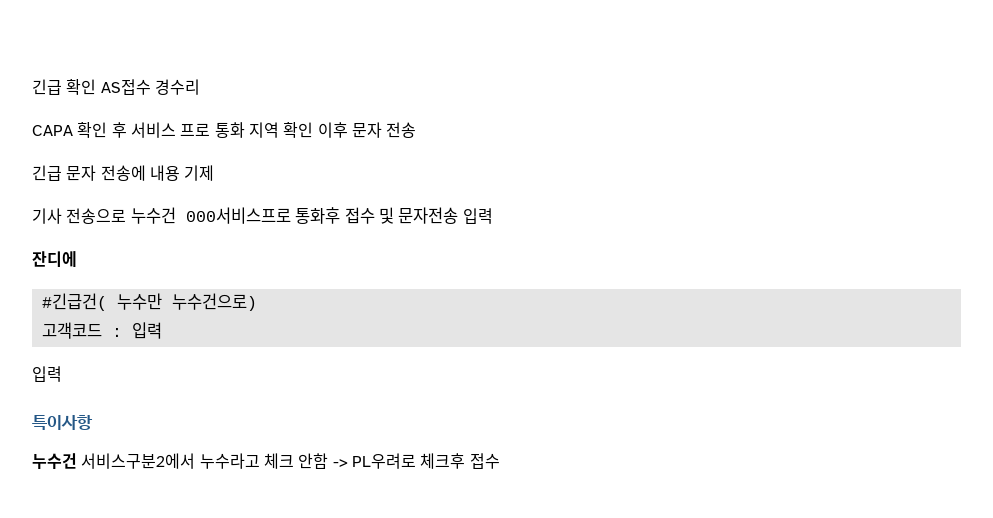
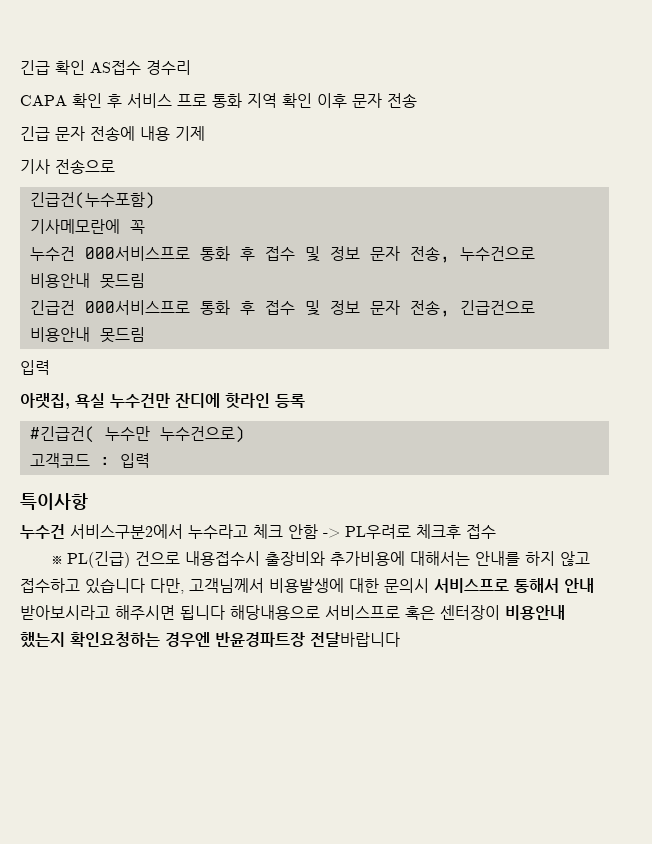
[130,207,493,224] 누수건 000서비스프로 통화후 접수 및 문자전송 입력 // -> [29,192,155,209] [29,219,145,234] [29,246,535,263] [29,273,145,289] [29,300,535,317] [29,327,145,343] [20,360,50,375] [20,393,170,409] // 긴급건(누수포함) // 기사메모란에 꼭 // 누수건 000서비스프로 통화 후 접수 및 정보 문자 전송, 누수건으로 비용안내 못드림 // 긴급건 000서비스프로 통화 후 접수 및 정보 문자 전송, 긴급건으로 비용안내 못드림 // 입력 // 아랫집, 욕실 누수건만
(77, 259) none -> [225,393,305,409] 핫라인 등록
[32,366,62,382] // 입력 -> (150, 460) none
(500, 461) none -> [52,551,591,568] [20,578,594,594] [20,605,565,620] [20,632,400,648] // ※ PL(긴급) 건으로 내용접수시 출장비와 추가비용에 대해서는 안내를 하지 않고 접수하고 있습니다 다만, 고객님께서 비용발생에 대한 문의시 서비스프로 통해서 안내 받아보시라고 해주시면 됩니다 해당내용으로 서비스프로 혹은 센터장이 비용안내 했는지 확인요청하는 경우엔 반윤경파트장 전달바랍니다

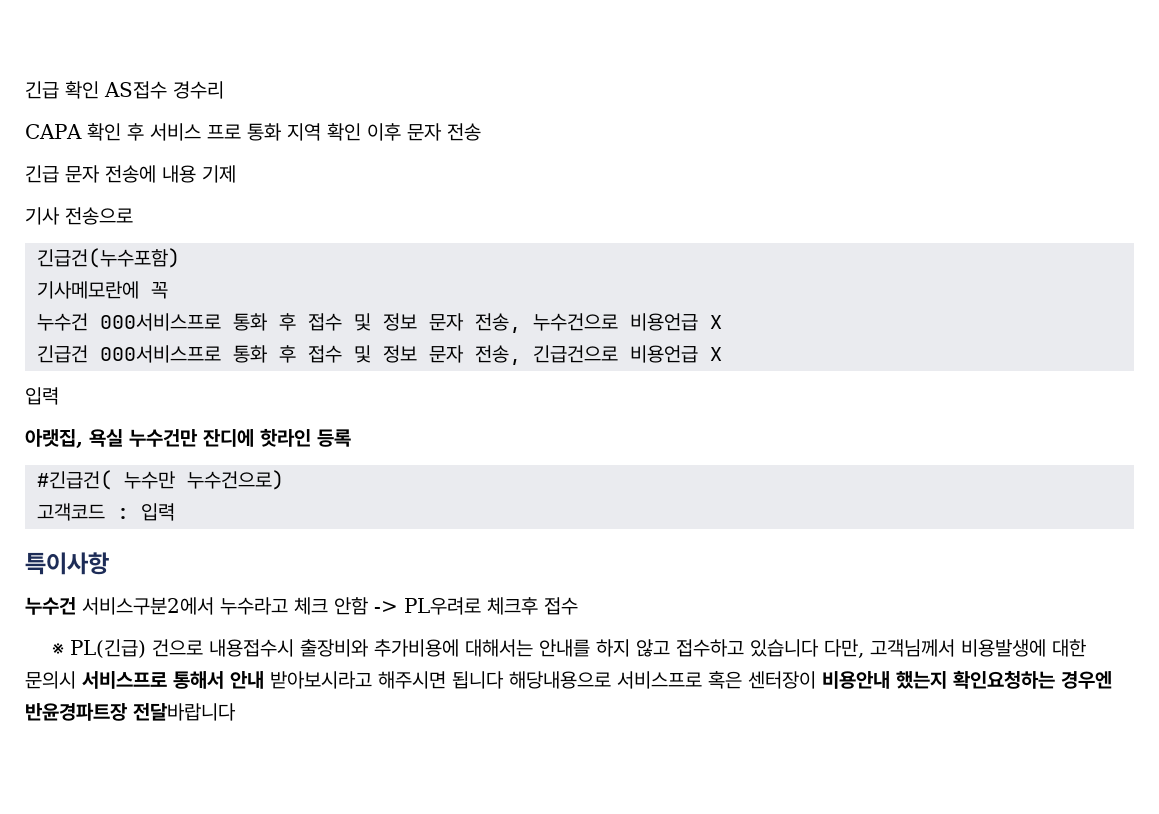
[29,273,145,289] 비용안내 못드림 -> [630,313,722,331] 비용언급 X
[29,327,145,343] 비용안내 못드림 -> [630,345,722,363] 비용언급 X

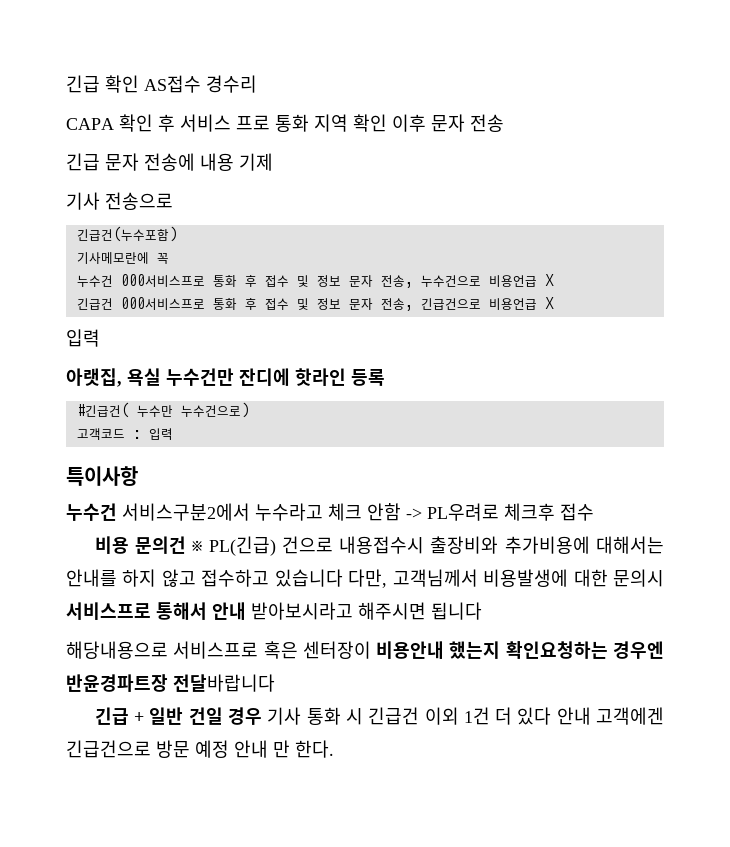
(578, 606) none -> [94,536,187,554] 비용 문의건
(504, 680) none -> (482, 611) //
(236, 712) none -> [94,707,665,725] [66,740,334,758] // 긴급 + 일반 건일 경우 기사 통화 시 긴급건 이외 1건 더 있다 안내 고객에겐 긴급건으로 방문 예정 안내 만 한다.

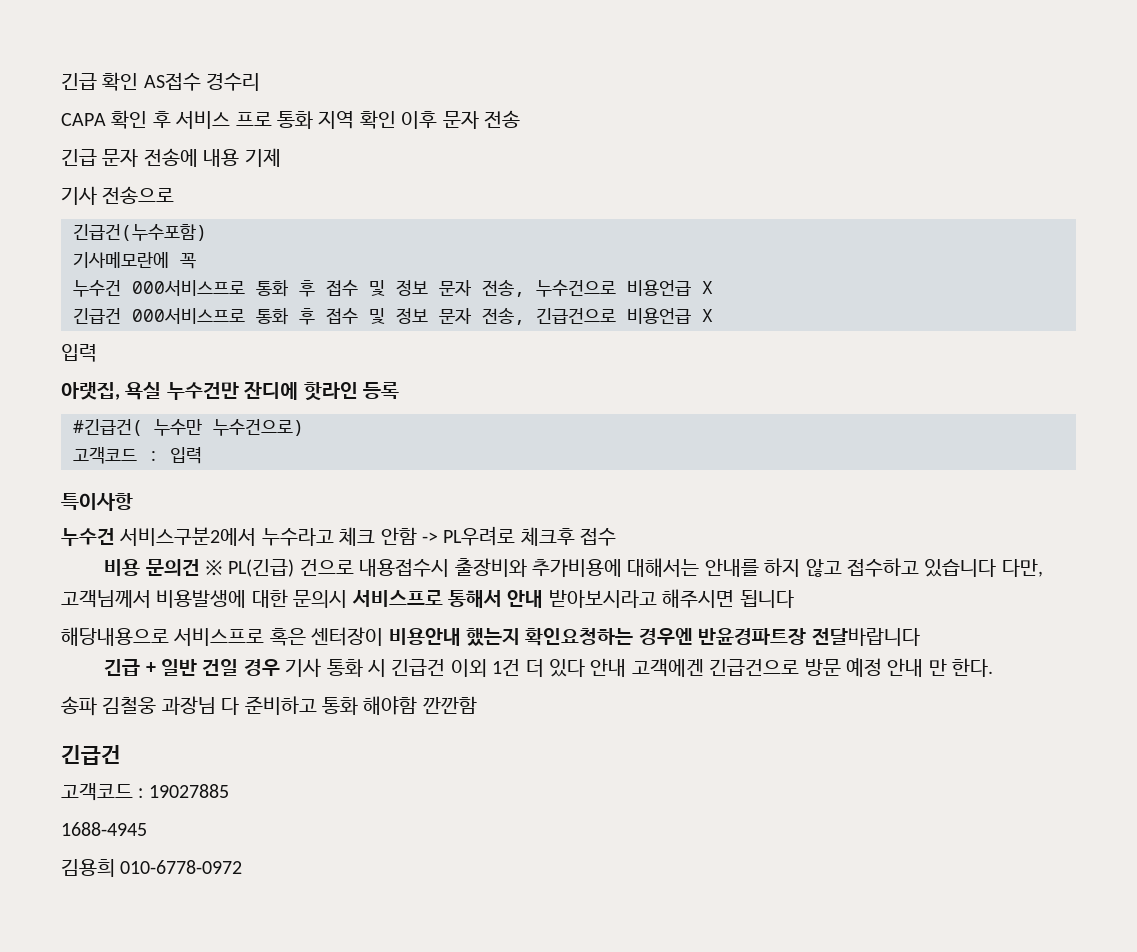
(334, 749) none -> [61,696,477,716] [61,745,121,765] [61,783,229,801] [61,822,147,836] [61,859,243,877] // 송파 김철웅 과장님 다 준비하고 통화 해야함 깐깐함 // 긴급건 // 고객코드 : 19027885 // 1688-4945 // 김용희 010-6778-0972

